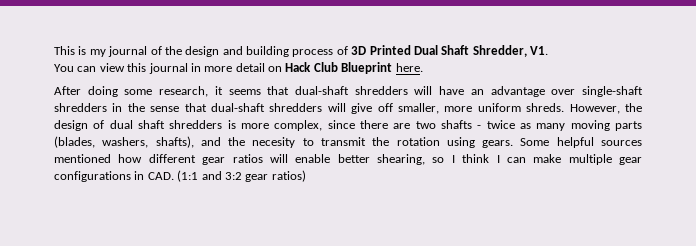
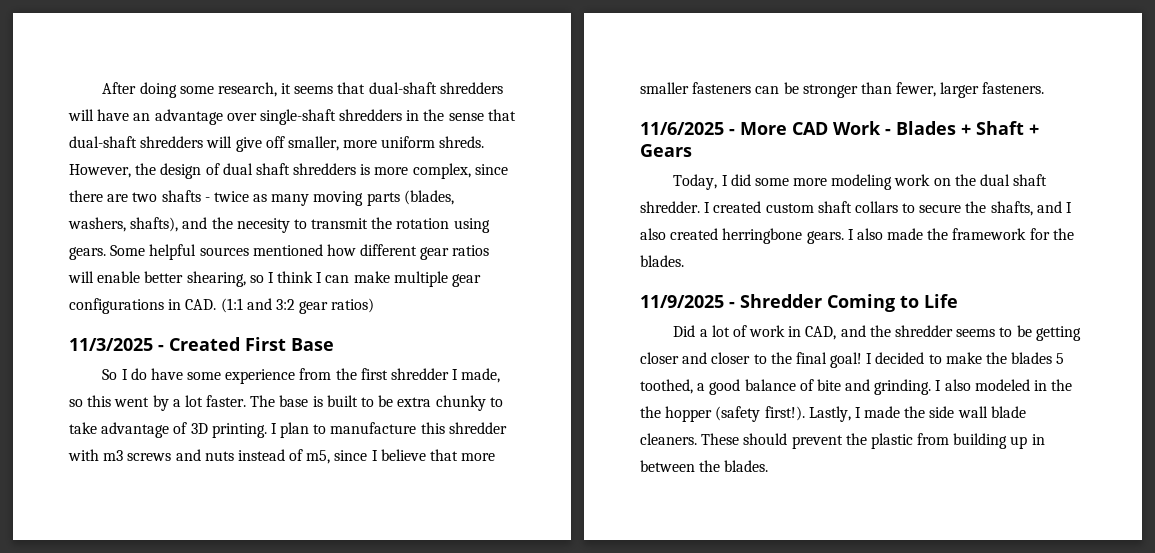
[54,45,548,57] [54,62,423,74] This is my journal of the design and building process of 3D Printed Dual Shaft Shredder, V1. // You can view this journal in more detail on Hack Club Blueprint here. // -> (102, 88) none
(306, 176) none -> [69,337,334,351] [102,368,501,384] [69,395,503,411] [69,422,507,438] [68,449,496,464] [640,82,1045,98] [640,121,1039,135] [640,144,692,157] [673,174,1048,190] [640,201,1073,216] [640,228,1074,244] [640,255,684,267] [640,294,958,312] [673,325,1081,341] [640,352,1065,368] [640,379,1073,395] [640,406,1026,422] [640,433,1045,449] [640,460,769,472] // 11/3/2025 - Created First Base // So I do have some experience from the first shredder I made, so this went by a lot faster. The base is built to be extra chunky to take advantage of 3D printing. I plan to manufacture this shredder with m3 screws and nuts instead of m5, since I believe that more smaller fasteners can be stronger than fewer, larger fasteners. // 11/6/2025 - More CAD Work - Blades + Shaft + Gears // Today, I did some more modeling work on the dual shaft shredder. I created custom shaft collars to secure the shafts, and I also created herringbone gears. I also made the framework for the blades. // 11/9/2025 - Shredder Coming to Life // Did a lot of work in CAD, and the shredder seems to be getting closer and closer to the final goal! I decided to make the blades 5 toothed, a good balance of bite and grinding. I also modeled in the the hopper (safety first!). Lastly, I made the side wall blade cleaners. These should prevent the plastic from building up in between the blades.

